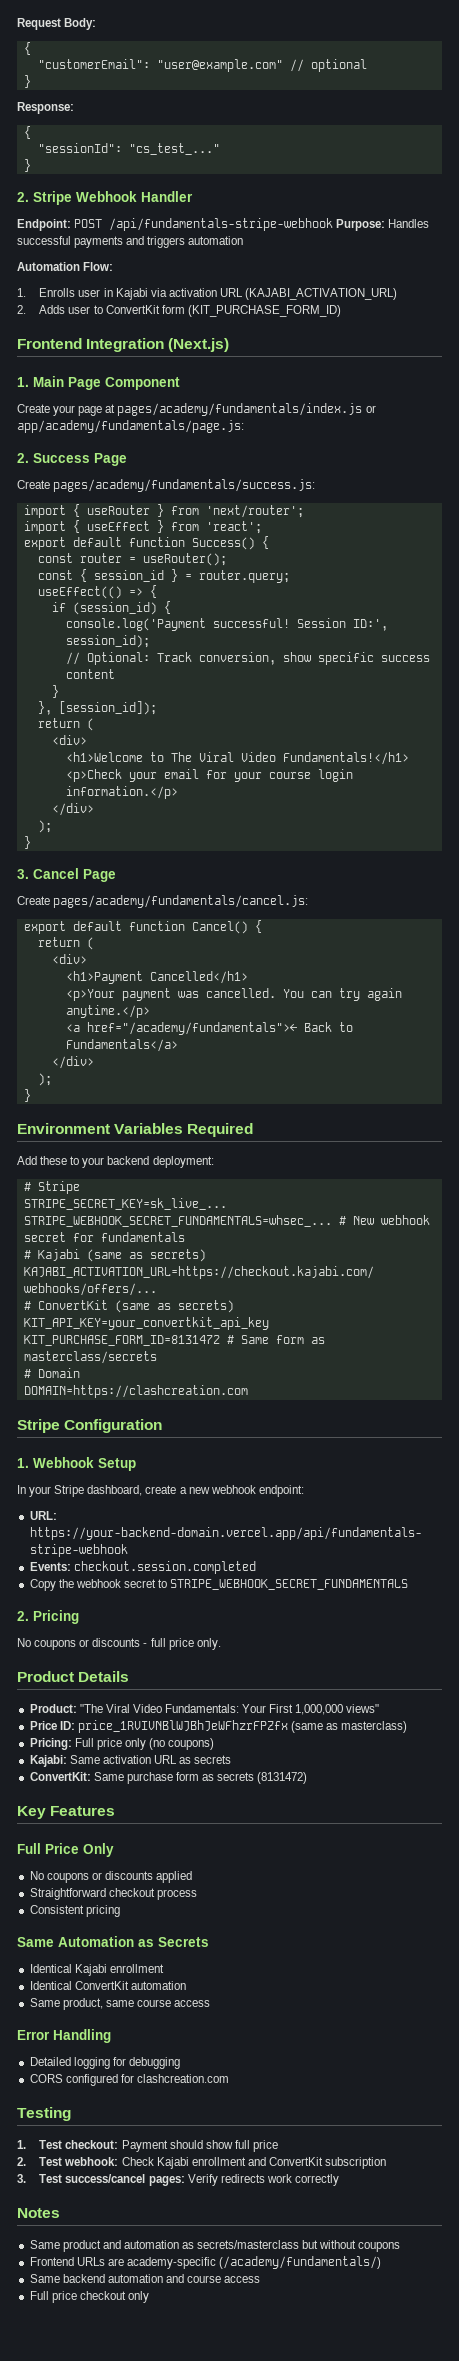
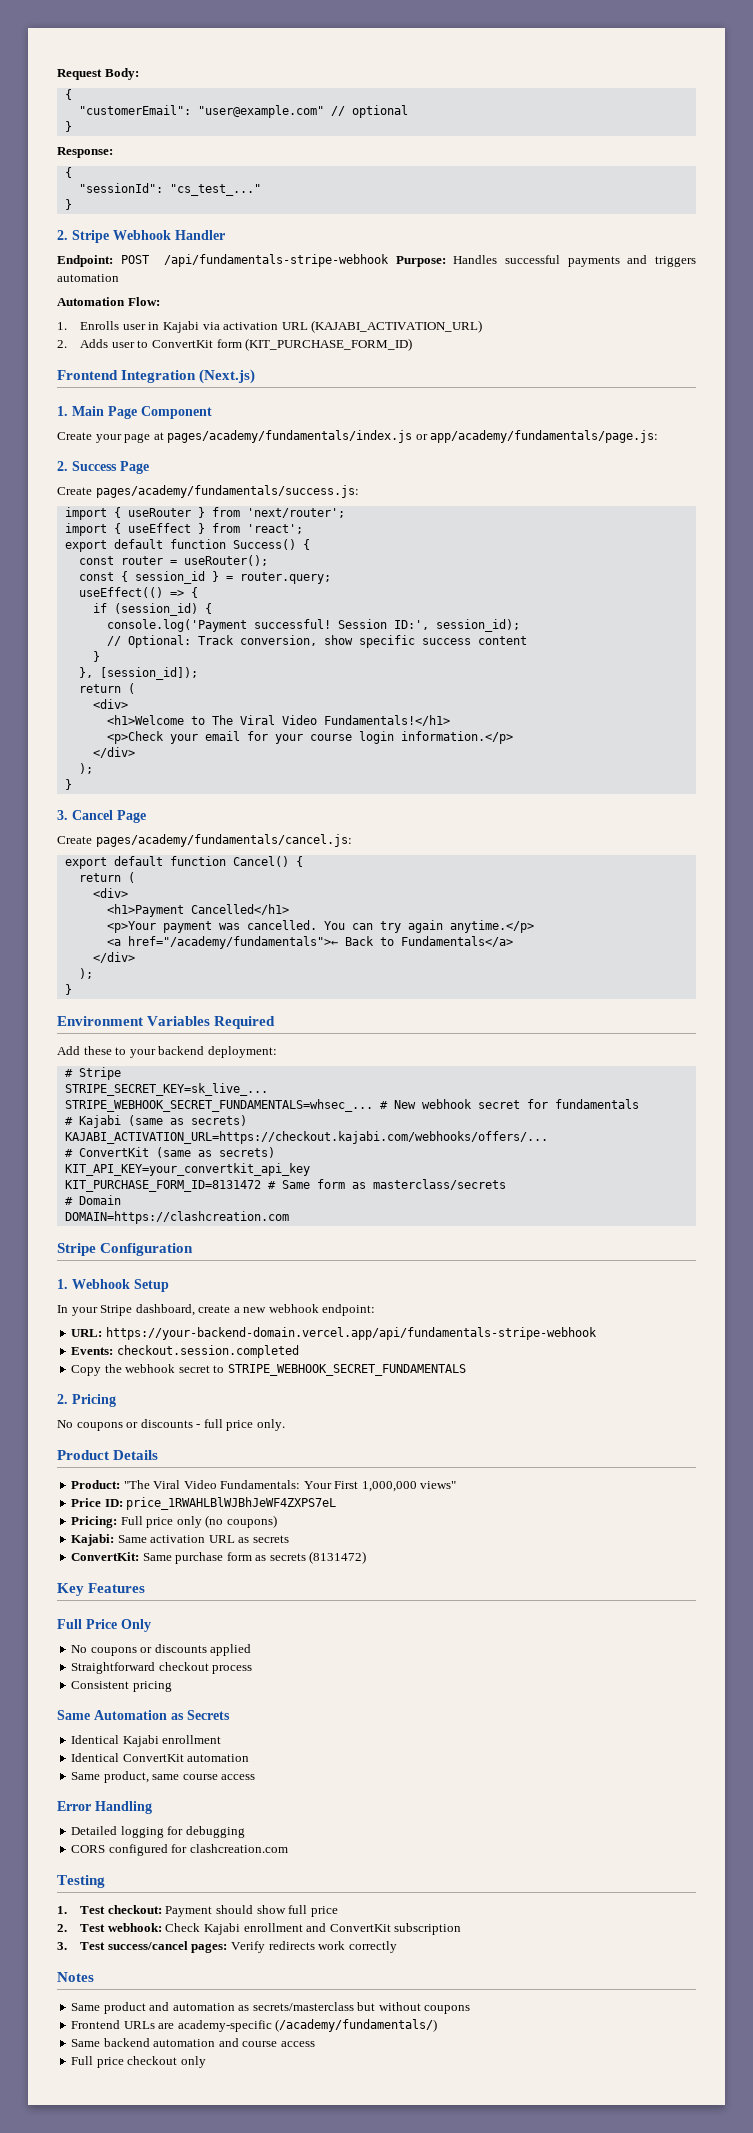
[77,1720,408,1733] price_1RVIVNBlWJBhJeWFhzrFPZfx (same as masterclass) -> [126,1497,337,1510] price_1RWAHLBlWJBhJeWF4ZXPS7eL

